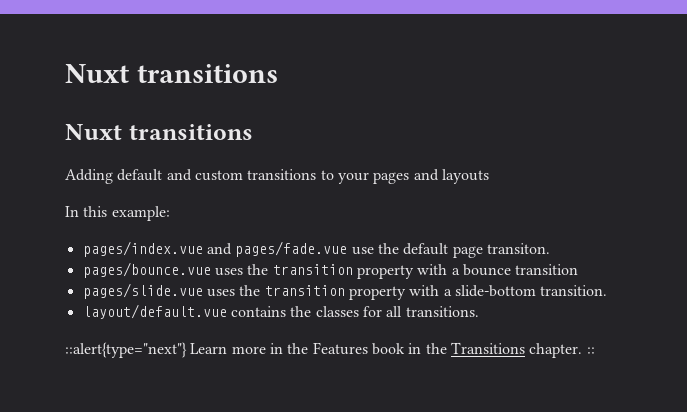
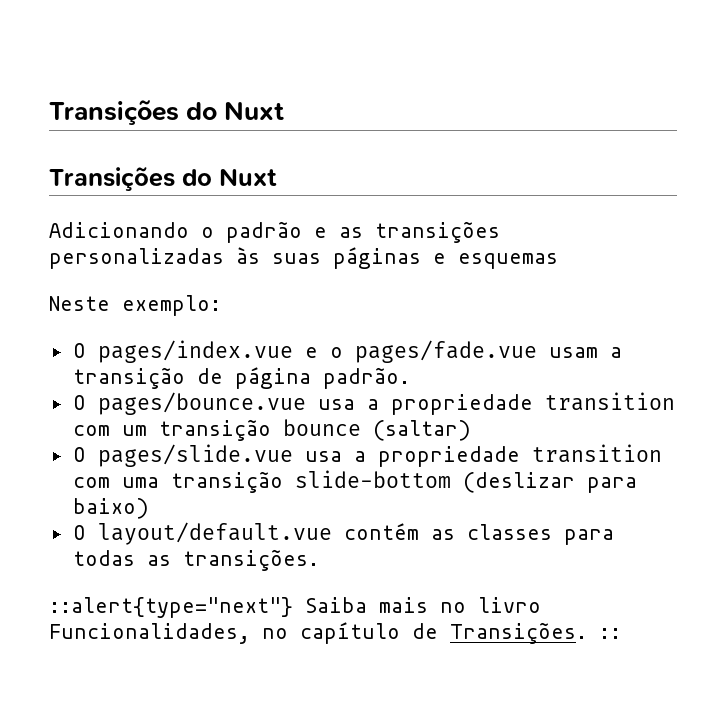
[65,64,278,83] [65,124,253,140] [65,169,489,184] [65,206,170,221] [82,241,550,258] [82,262,579,279] [82,283,608,300] [82,304,479,319] [65,342,583,358] Nuxt transitions // Nuxt transitions // Adding default and custom transitions to your pages and layouts // In this example: // pages/index.vue and pages/fade.vue use the default page transiton. // pages/bounce.vue uses the transition property with a bounce transition // pages/slide.vue uses the transition property with a slide-bottom transition. // layout/default.vue contains the classes for all transitions. // ::alert{type="next"} Learn more in the Features book in the Transitions chapter. -> [49,100,285,125] [49,167,277,191] [49,221,500,243] [49,247,558,269] [49,295,221,316] [72,340,622,363] [72,367,410,389] [72,392,675,415] [72,419,471,441] [72,444,662,467] [72,470,637,493] [72,498,149,519] [72,522,614,545] [72,549,319,571] [49,597,541,618] [49,622,587,644] Transições do Nuxt // Transições do Nuxt // Adicionando o padrão e as transições personalizadas às suas páginas e esquemas // Neste exemplo: // O pages/index.vue e o pages/fade.vue usam a transição de página padrão. // O pages/bounce.vue usa a propriedade transition com um transição bounce (saltar) // O pages/slide.vue usa a propriedade transition com uma transição slide-bottom (deslizar para baixo) // O layout/default.vue contém as classes para todas as transições. // ::alert{type="next"} Saiba mais no livro Funcionalidades, no capítulo de Transições.

